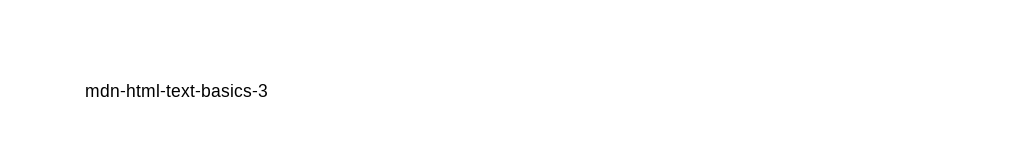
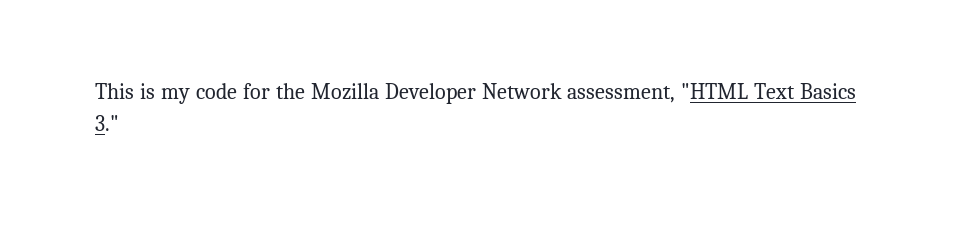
[85,84,268,97] mdn-html-text-basics-3 -> [95,83,857,104] [95,115,119,131] This is my code for the Mozilla Developer Network assessment, "HTML Text Basics 3."

